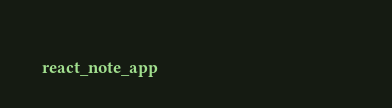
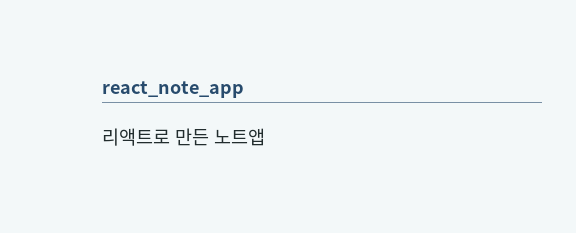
(158, 69) none -> [102,128,265,146] // 리액트로 만든 노트앱

